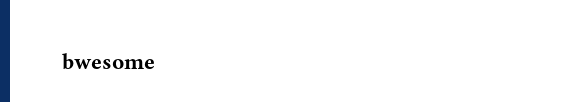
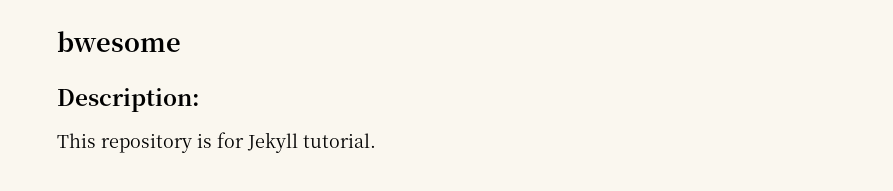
(155, 61) none -> [57,88,200,112] [57,132,376,153] // Description: // This repository is for Jekyll tutorial.

